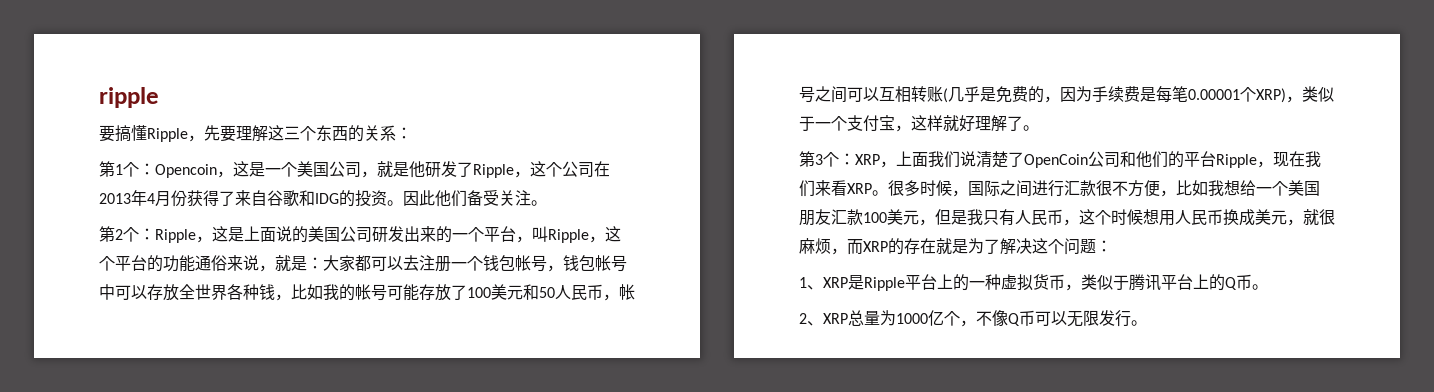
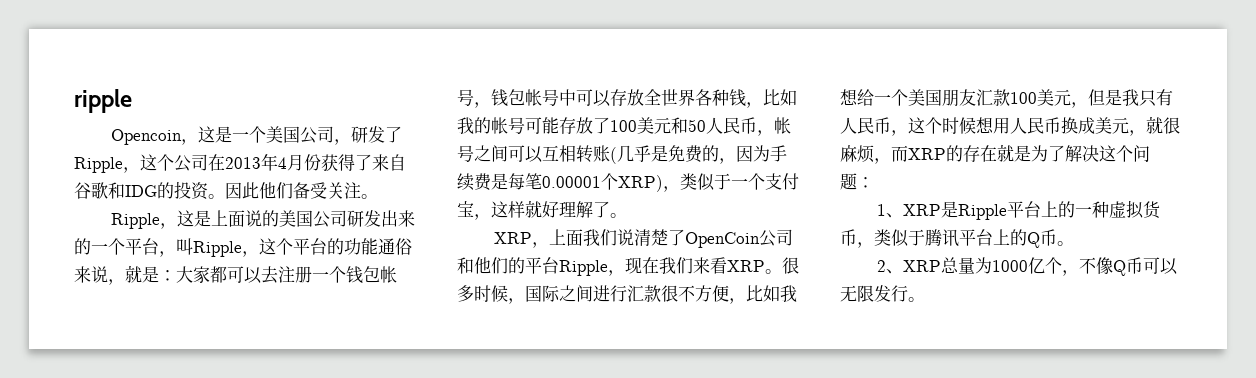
[99,125,412,142] [99,161,155,177] 要搞懂Ripple，先要理解这三个东西的关系： // 第1个： -> (132, 101) none
[377,161,425,178] 就是他 -> (352, 142) none
[99,226,155,242] 第2个： -> (378, 196) none
[799,151,855,167] 第3个： -> (627, 215) none

